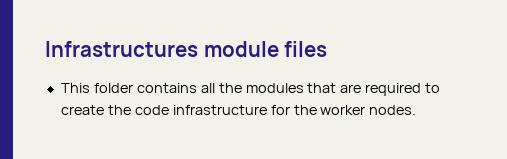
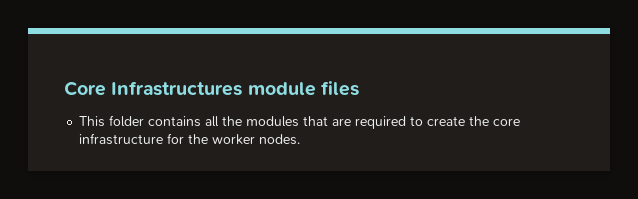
(45, 49) none -> [64,81,106,96] Core
[134,105,169,115] code -> [493,118,521,126] core

